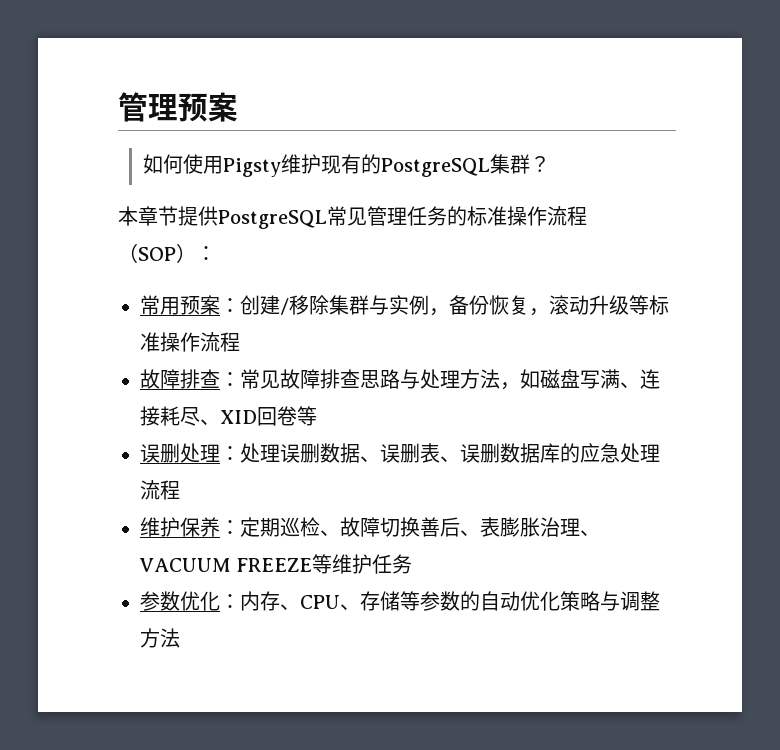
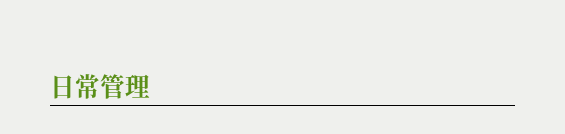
[118,92,238,122] [143,154,551,177] [118,206,587,229] [118,243,216,263] [140,295,669,316] [140,332,240,352] [140,369,660,390] [140,406,317,426] [140,443,660,463] [140,480,180,500] [140,517,600,537] [139,554,413,574] [140,591,660,611] [140,628,180,648] 管理预案 // 如何使用Pigsty维护现有的PostgreSQL集群？ // 本章节提供PostgreSQL常见管理任务的标准操作流程（SOP）： // 常用预案：创建/移除集群与实例，备份恢复，滚动升级等标准操作流程 // 故障排查：常见故障排查思路与处理方法，如磁盘写满、连接耗尽、XID回卷等 // 误删处理：处理误删数据、误删表、误删数据库的应急处理流程 // 维护保养：定期巡检、故障切换善后、表膨胀治理、VACUUM FREEZE等维护任务 // 参数优化：内存、CPU、存储等参数的自动优化策略与调整方法 -> [50,74,150,99] 日常管理

